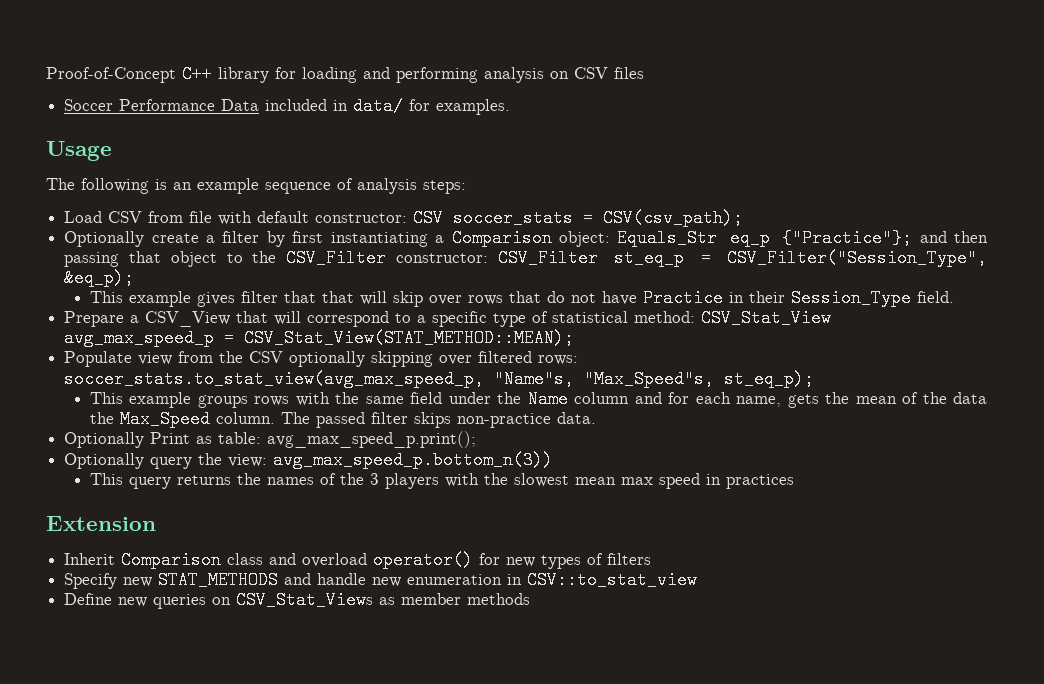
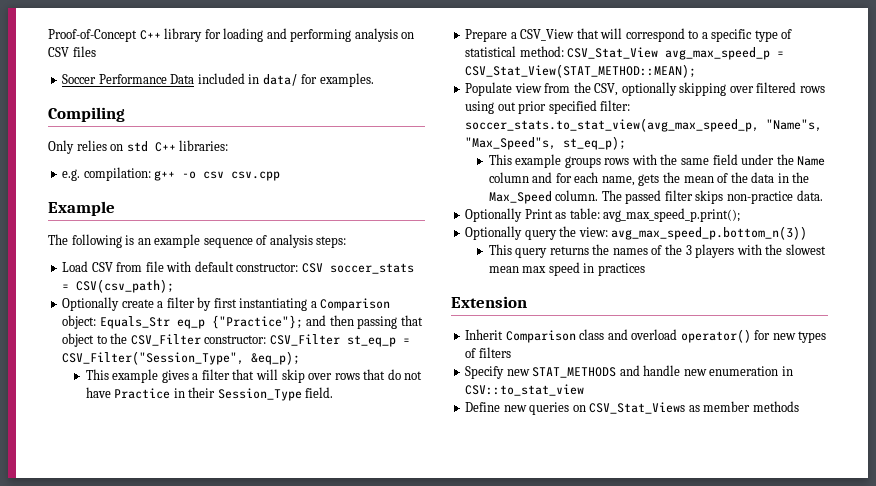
[46,141,112,161] Usage -> [48,107,125,122] [48,140,229,154] [62,167,281,181] [48,201,115,216] Compiling // Only relies on std C++ libraries: // e.g. compilation: g++ -o csv csv.cpp // Example
(235, 299) none -> [192,373,199,380] a
[321,291,354,303] that -> (255, 374) none
[249,351,284,363] CSV -> [594,83,619,96] CSV,
[538,355,579,365] rows: -> [799,86,825,93] [465,100,631,114] rows using out prior specified filter:
(987, 398) none -> [777,173,789,183] in

